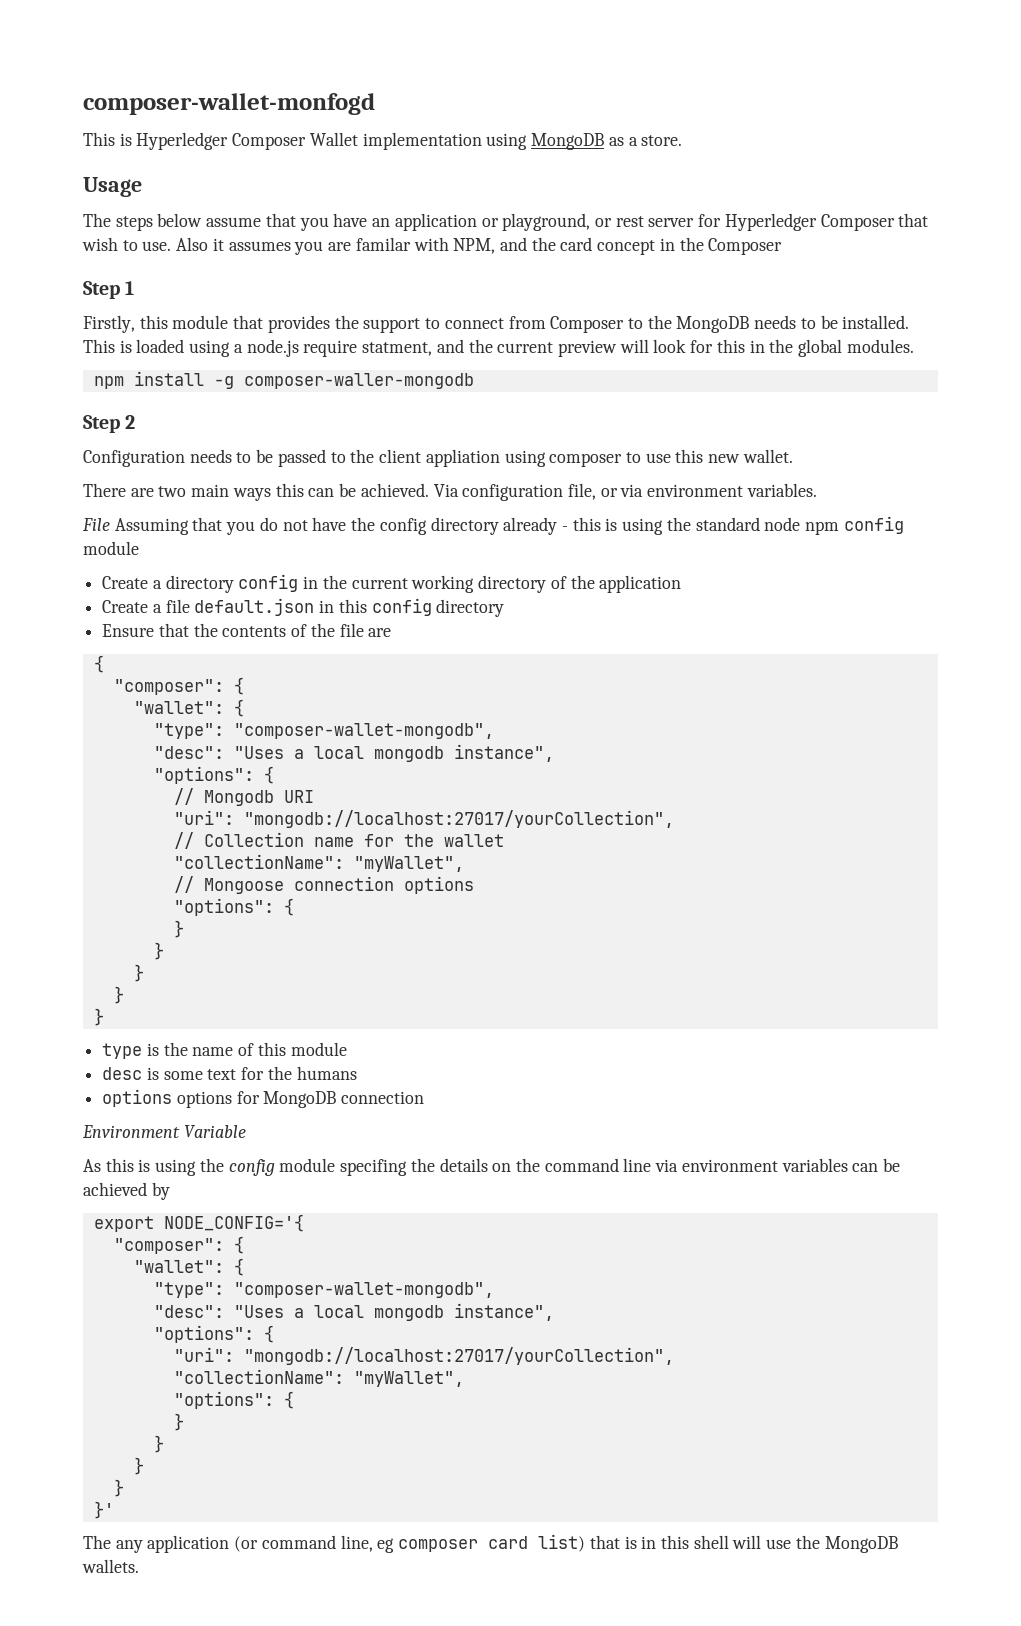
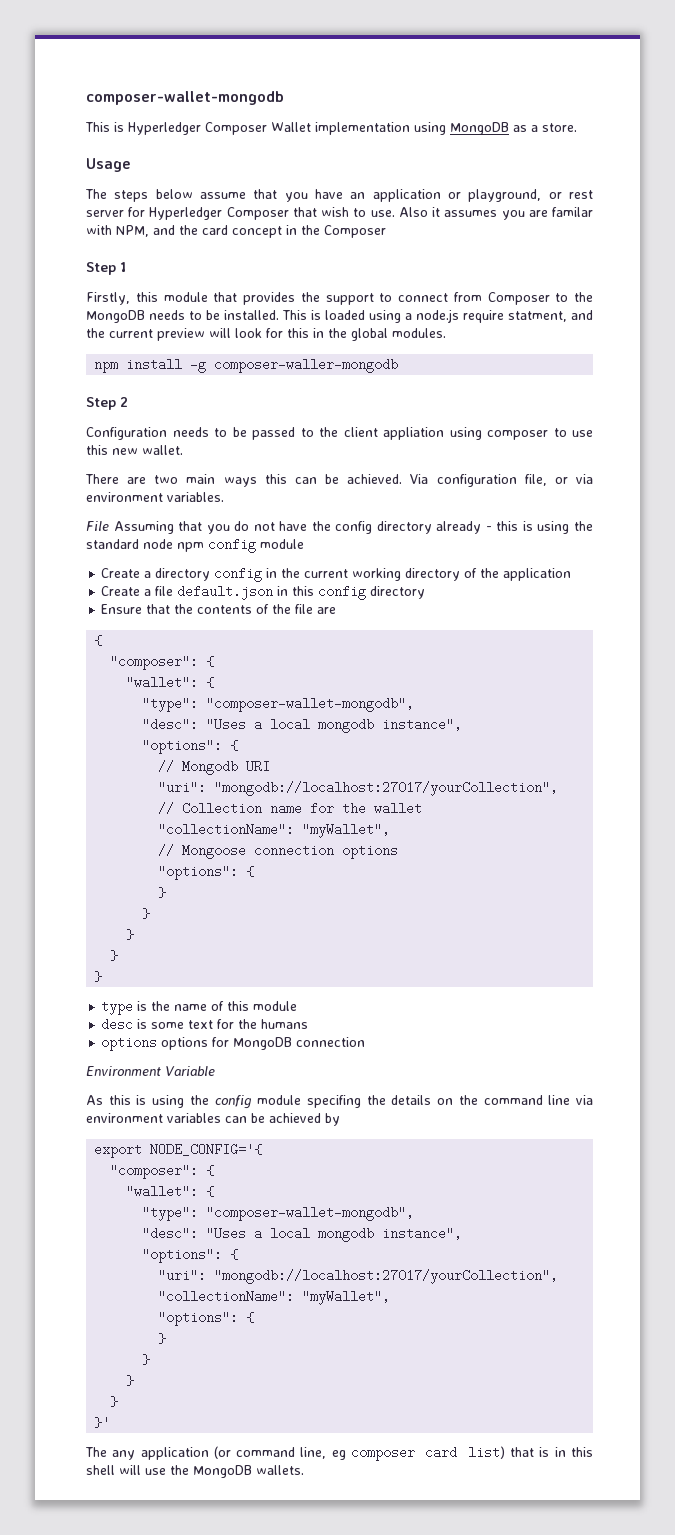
[83,93,375,115] composer-wallet-monfogd -> [86,91,284,105] composer-wallet-mongodb

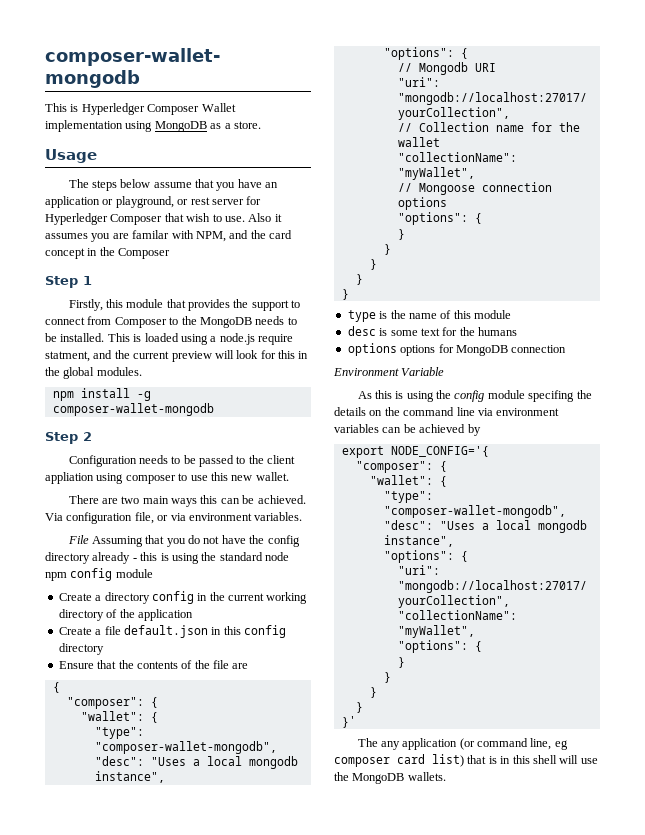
[214,358,399,373] composer-waller-mongodb -> [52,403,214,416] composer-wallet-mongodb

